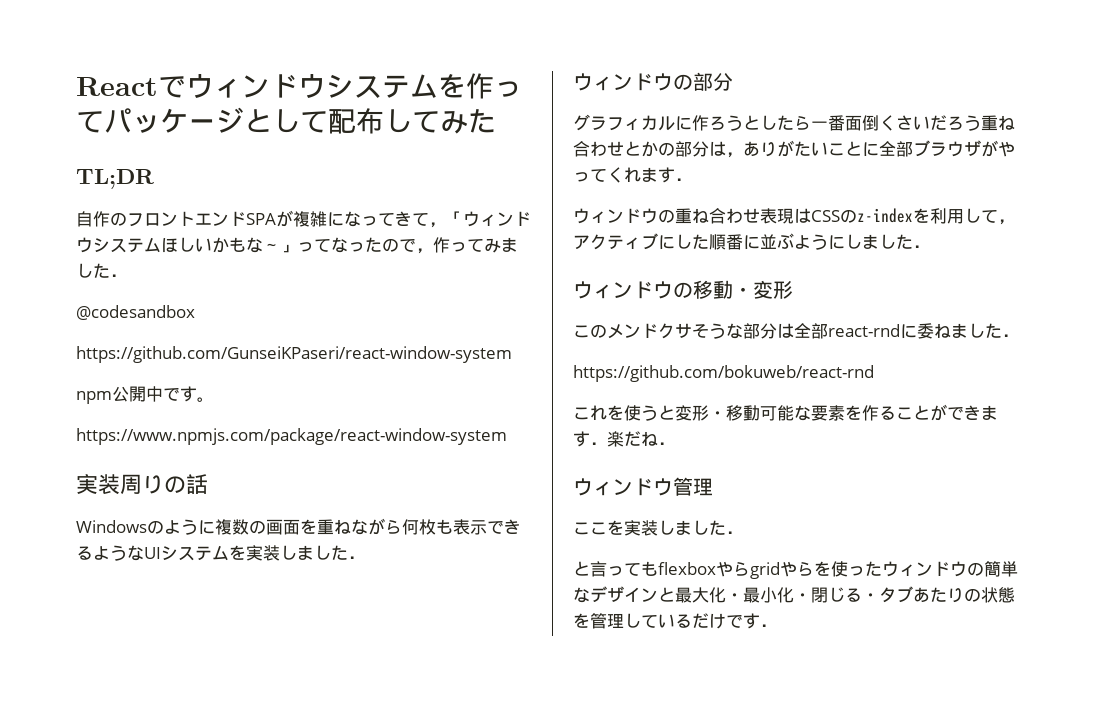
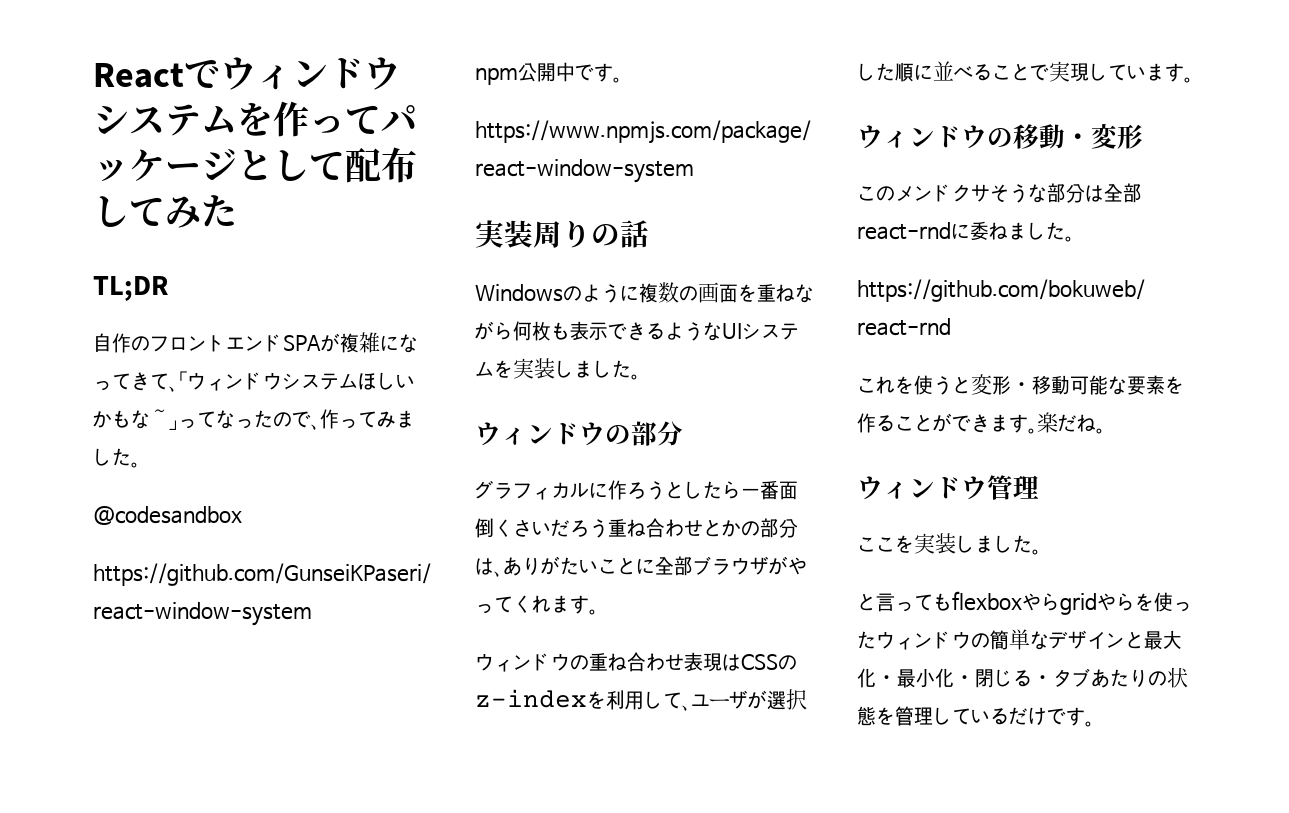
[428,222,446,228] ， -> [169,386,178,392] 、
[416,248,433,254] ， -> [311,424,320,430] 、
[110,274,127,277] ． -> [131,462,140,468] 。
[348,556,365,559] ． -> [631,374,640,380] 。
[726,152,743,158] ， -> [494,571,503,577] 、
[675,178,692,181] ． -> [589,609,598,615] 。
[998,219,1015,225] [573,233,930,250] ，アクティブにした順番に並ぶようにしました． -> [682,689,807,711] [857,61,1193,83] 、ユーザが選択した順に並べることで実現しています。
[1002,334,1019,337] ． -> [1064,236,1074,242] 。
[590,431,675,447] ．楽だね． -> [1028,412,1105,434] 。楽だね。
[726,531,743,534] ． -> [1032,549,1041,555] 。
[760,624,777,627] ． -> [1085,721,1094,727] 。

